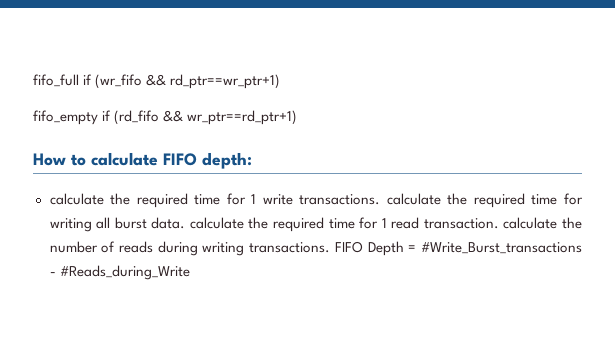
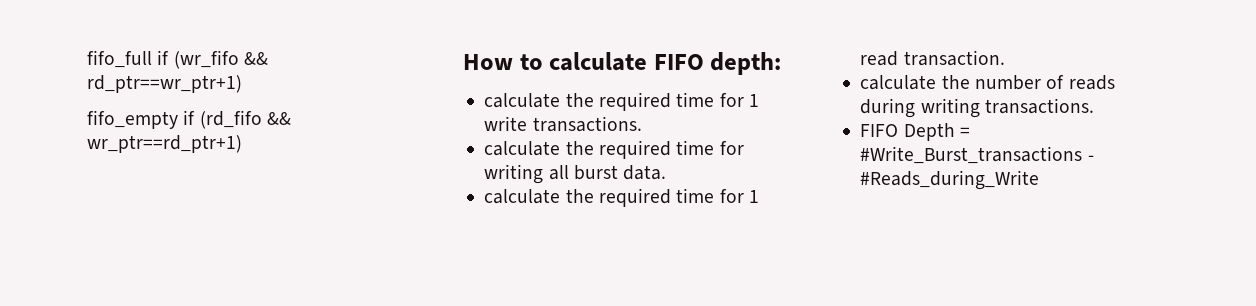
(381, 199) none -> (642, 124) //
(186, 223) none -> (667, 172) //
(499, 223) none -> (1005, 58) //
(331, 247) none -> (1094, 106) //

